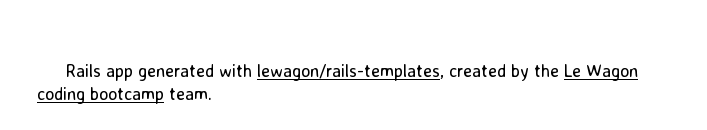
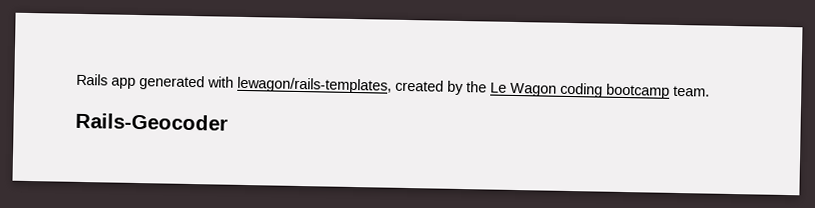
(212, 94) none -> [75,112,228,131] // Rails-Geocoder

